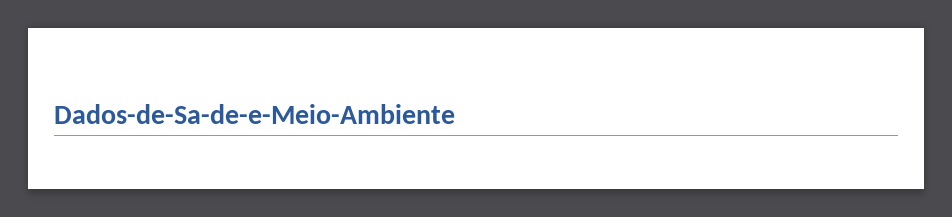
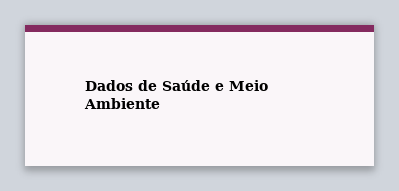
[54,104,455,124] Dados-de-Sa-de-e-Meio-Ambiente -> [85,80,268,91] [84,98,160,109] Dados de Saúde e Meio Ambiente

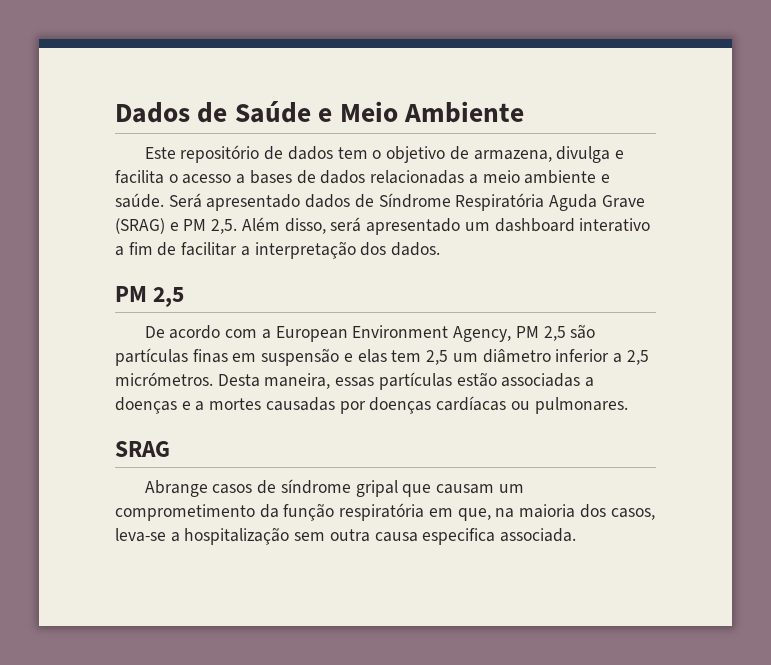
(160, 103) none -> [144,145,625,163] [115,170,610,184] [115,193,645,211] [115,217,651,235] [115,241,441,259] [115,286,185,307] [144,324,596,342] [115,348,649,366] [115,372,595,390] [115,396,628,414] [115,441,170,457] [144,479,524,497] [115,503,655,521] [115,527,577,545] // Este repositório de dados tem o objetivo de armazena, divulga e facilita o acesso a bases de dados relacionadas a meio ambiente e saúde. Será apresentado dados de Síndrome Respiratória Aguda Grave (SRAG) e PM 2,5. Além disso, será apresentado um dashboard interativo a fim de facilitar a interpretação dos dados. // PM 2,5 // De acordo com a European Environment Agency, PM 2,5 são partículas finas em suspensão e elas tem 2,5 um diâmetro inferior a 2,5 micrómetros. Desta maneira, essas partículas estão associadas a doenças e a mortes causadas por doenças cardíacas ou pulmonares. // SRAG // Abrange casos de síndrome gripal que causam um comprometimento da função respiratória em que, na maioria dos casos, leva-se a hospitalização sem outra causa especifica associada.

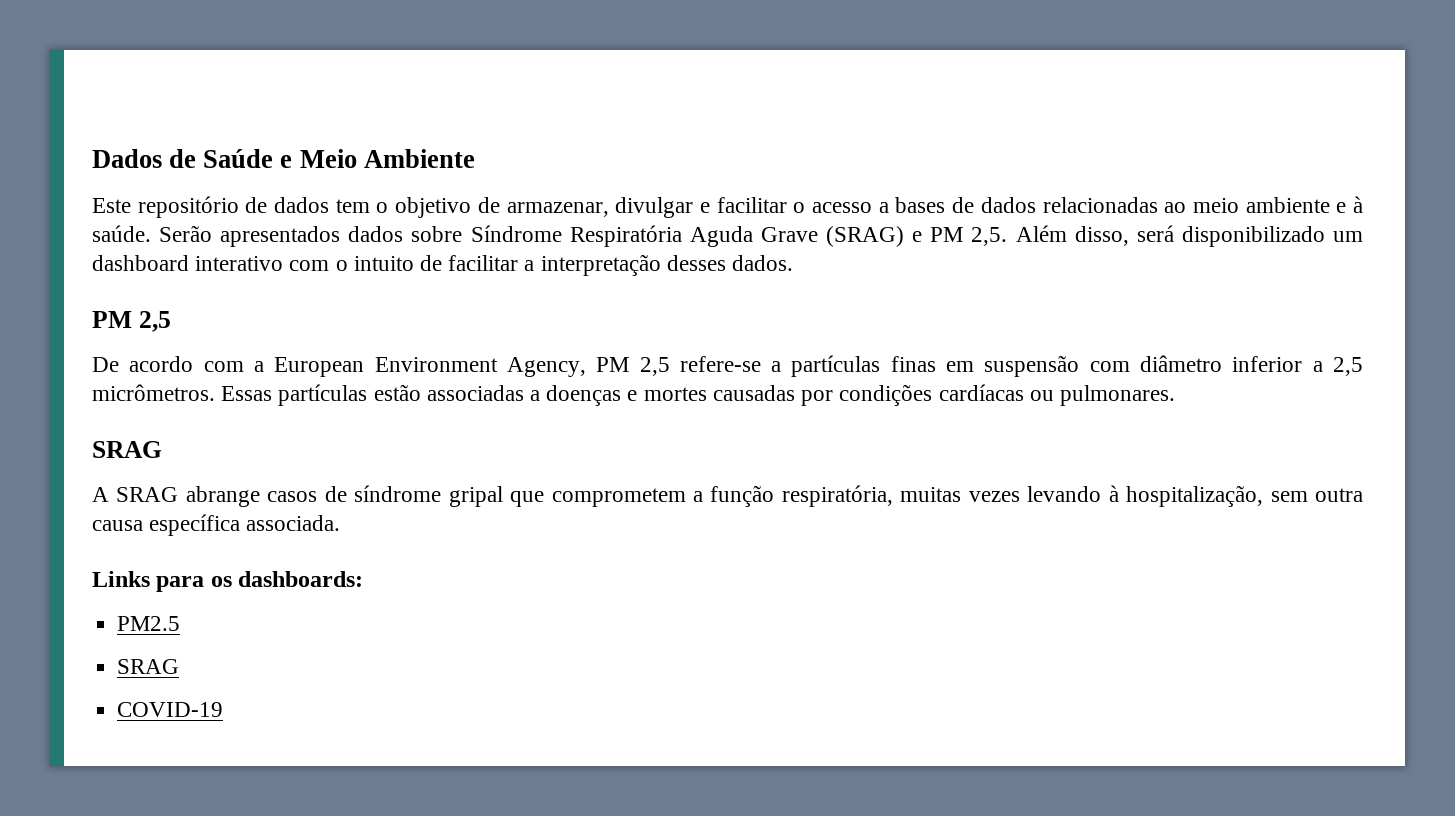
[473,146,625,163] [115,170,164,184] armazena, divulga e facilita -> [506,197,787,218] armazenar, divulgar e facilitar
[468,174,478,184] a -> [1164,202,1187,213] ao
[115,193,374,211] saúde. Será apresentado dados de -> [1352,196,1363,213] [92,225,463,247] à saúde. Serão apresentados dados sobre
[366,218,461,235] apresentado -> [1181,226,1325,247] disponibilizado
[115,242,153,256] a fim -> [289,256,414,271] com o intuito
[360,242,387,256] dos -> [666,255,726,271] desses
[570,324,596,339] são -> [679,356,782,372] refere-se a
[343,349,649,365] [115,372,375,389] e elas tem 2,5 um diâmetro inferior a 2,5 micrómetros. Desta maneira, essas -> [1089,355,1363,376] [92,384,273,401] com diâmetro inferior a 2,5 micrômetros. Essas
[195,401,205,411] a -> (638, 395) none
[369,397,432,414] doenças -> [839,384,933,406] condições
[144,480,208,497] Abrange -> [92,486,260,507] A SRAG abrange
[436,484,524,494] [115,503,655,521] [115,527,290,545] causam um comprometimento da função respiratória em que, na maioria dos casos, leva-se a hospitalização -> [551,485,1264,507] comprometem a função respiratória, muitas vezes levando à hospitalização,
[422,528,496,545] especifica -> [149,514,241,536] específica
(577, 535) none -> [92,571,364,592] [117,616,181,631] [117,659,180,674] [117,702,224,717] // Links para os dashboards: // PM2.5 // SRAG // COVID-19

